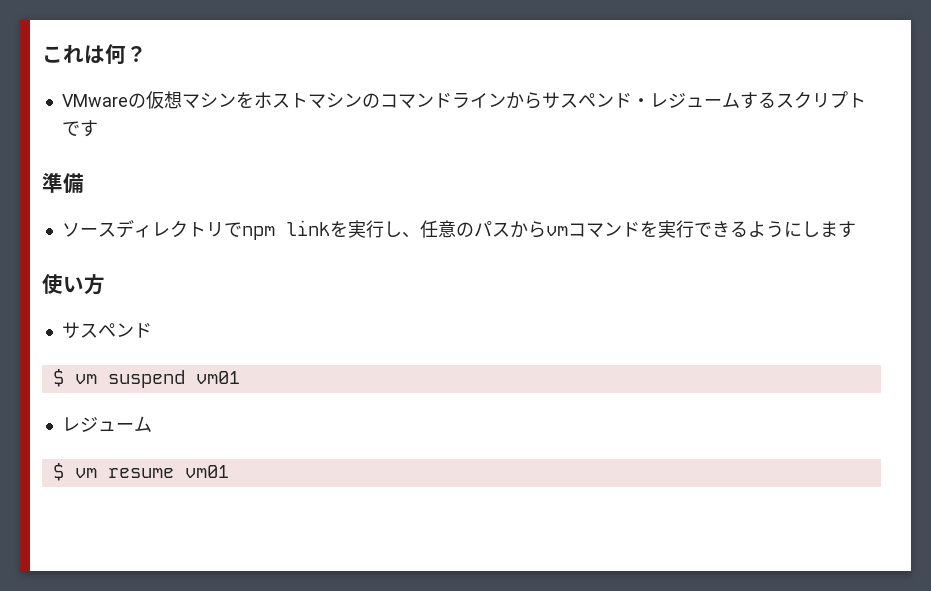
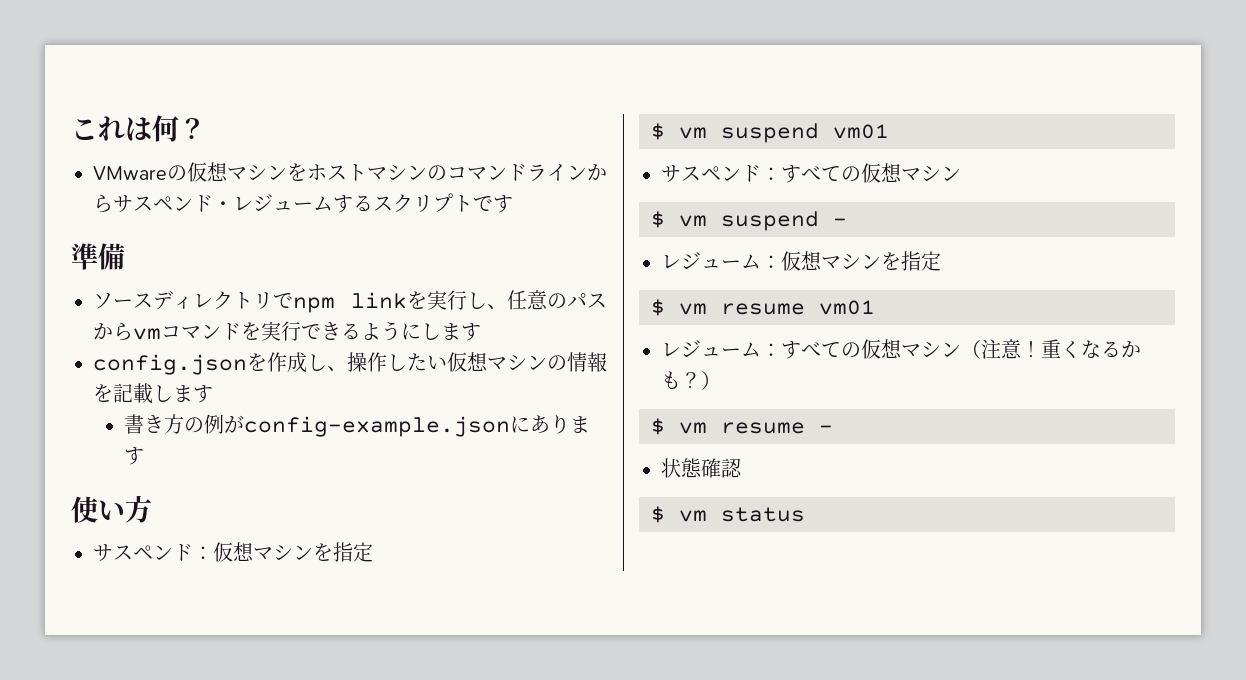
(856, 229) none -> [93,352,607,375] [93,383,213,404] [123,414,590,437] [123,447,144,465] // config.jsonを作成し、操作したい仮想マシンの情報を記載します // 書き方の例がconfig-example.jsonにあります
(152, 330) none -> [193,542,373,562] ：仮想マシンを指定
[61,416,152,432] [52,463,229,481] レジューム // $ vm resume vm01 -> [661,163,961,183] [651,211,847,231] [661,251,941,271] [651,299,875,316] [661,339,1141,359] [661,371,721,390] [651,418,833,435] [661,458,742,478] [651,506,805,523] サスペンド：すべての仮想マシン // $ vm suspend - // レジューム：仮想マシンを指定 // $ vm resume vm01 // レジューム：すべての仮想マシン（注意！重くなるかも？） // $ vm resume - // 状態確認 // $ vm status

